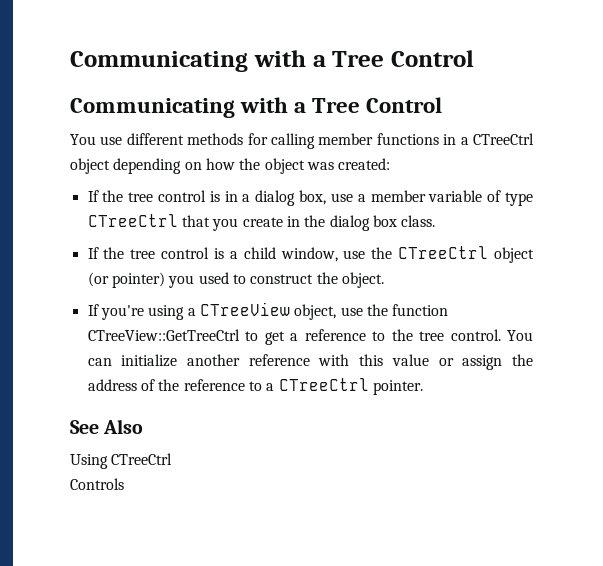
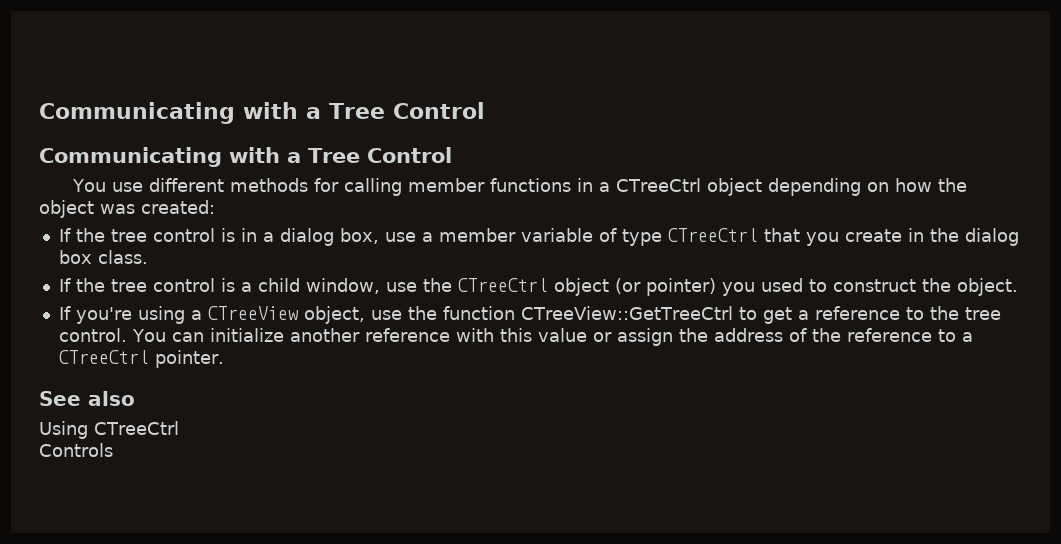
[103,419,144,434] Also -> [88,391,135,406] also

